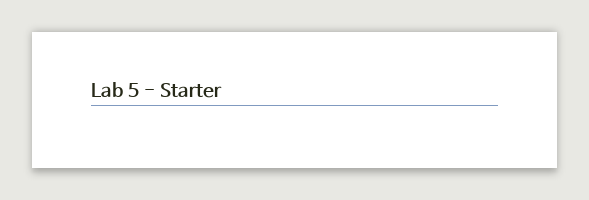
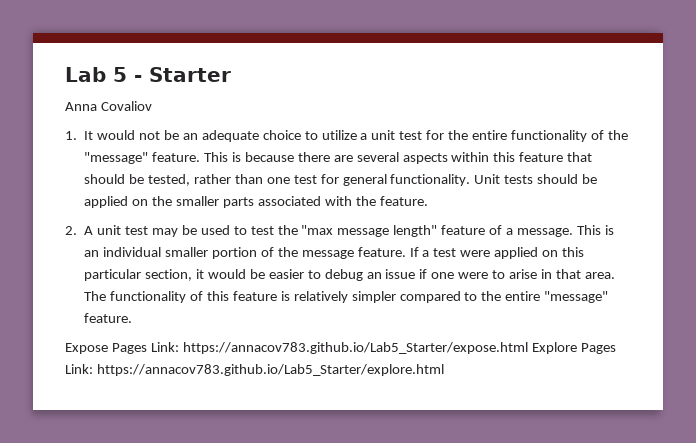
(223, 90) none -> [65,101,152,111] [65,130,628,142] [84,152,593,164] [84,174,598,186] [84,196,428,208] [65,225,614,237] [84,247,585,259] [84,269,615,281] [84,291,609,303] [84,313,133,323] [65,342,616,354] [65,364,444,376] // Anna Covaliov // 1. It would not be an adequate choice to utilize a unit test for the entire functionality of the "message" feature. This is because there are several aspects within this feature that should be tested, rather than one test for general functionality. Unit tests should be applied on the smaller parts associated with the feature. // 2. A unit test may be used to test the "max message length" feature of a message. This is an individual smaller portion of the message feature. If a test were applied on this particular section, it would be easier to debug an issue if one were to arise in that area. The functionality of this feature is relatively simpler compared to the entire "message" feature. // Expose Pages Link: https://annacov783.github.io/Lab5_Starter/expose.html Explore Pages Link: https://annacov783.github.io/Lab5_Starter/explore.html

